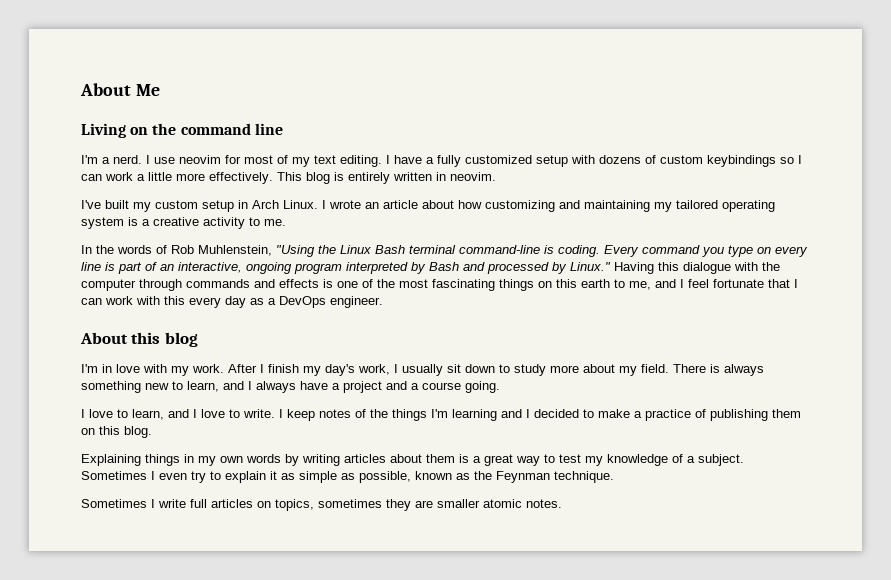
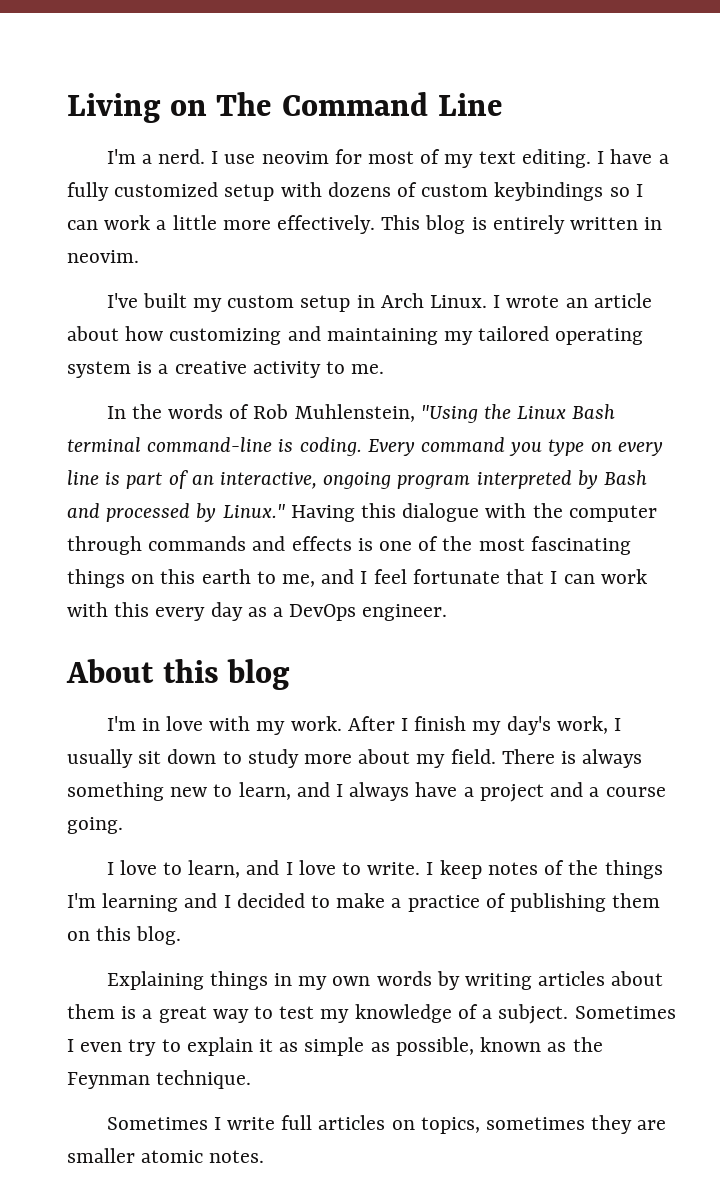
[80,83,160,96] [81,123,283,138] About Me // Living on the command line -> [67,92,503,123] Living on The Command Line

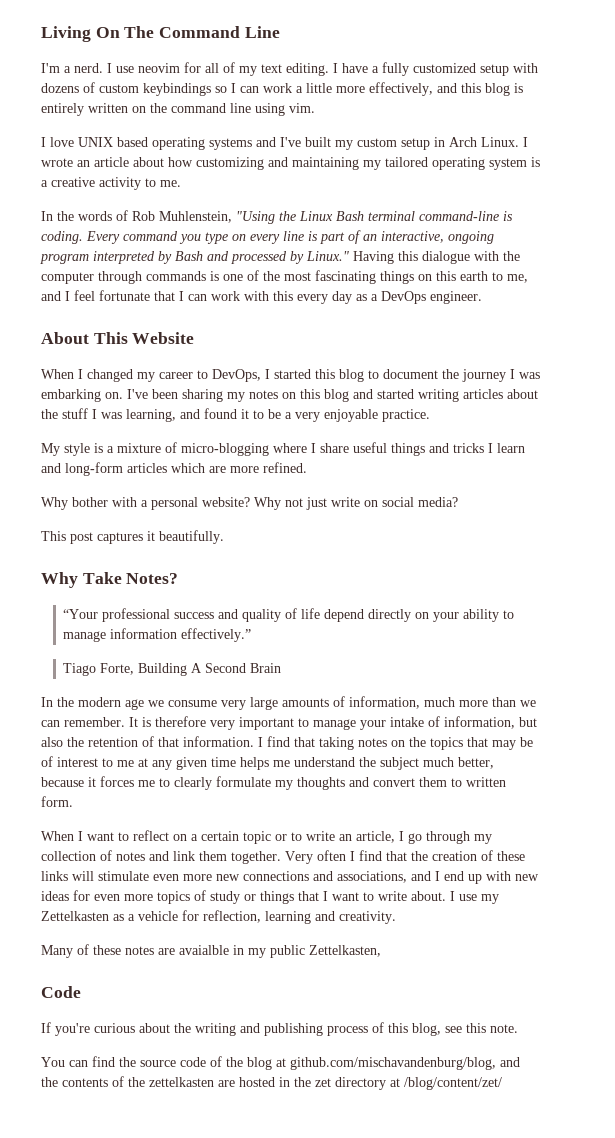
[169,100,207,116] on -> [95,27,120,38] On
[368,151,415,164] most -> [205,63,219,73] all
[277,215,421,234] effectively. This -> [369,82,481,96] effectively, and this
[644,217,663,230] [67,250,139,263] in neovim. // -> [132,103,315,116] [41,137,276,150] on the command line using vim. // I love UNIX based operating systems and
[252,536,352,551] and effects -> (206, 276) none
[162,659,291,690] [106,716,622,735] [67,749,643,768] [67,782,666,802] [67,817,123,834] [106,860,663,879] [67,893,661,912] [67,926,182,945] [106,971,664,990] [67,1004,676,1024] [67,1037,603,1056] [67,1070,252,1089] [106,1115,667,1134] [67,1148,265,1163] this blog // I'm in love with my work. After I finish my day's work, I usually sit down to study more about my field. There is always something new to learn, and I always have a project and a course going. // I love to learn, and I love to write. I keep notes of the things I'm learning and I decided to make a practice of publishing them on this blog. // Explaining things in my own words by writing articles about them is a great way to test my knowledge of a subject. Sometimes I even try to explain it as simple as possible, known as the Feynman technique. // Sometimes I write full articles on topics, sometimes they are smaller atomic notes. -> [93,332,195,344] [41,369,540,382] [41,389,538,402] [41,408,430,422] [41,442,525,456] [41,462,307,476] [41,497,458,510] [41,530,224,544] [41,572,179,588] [63,608,515,622] [63,628,252,642] [63,663,282,676] [41,696,536,710] [41,716,537,730] [41,736,533,750] [41,756,494,770] [41,776,506,790] [41,796,73,807] [41,830,492,844] [41,850,525,864] [41,871,539,884] [41,890,499,904] [41,910,396,924] [41,944,381,958] [41,986,81,998] [41,1022,518,1036] [41,1056,520,1070] [41,1076,502,1090] This Website // When I changed my career to DevOps, I started this blog to document the journey I was embarking on. I've been sharing my notes on this blog and started writing articles about the stuff I was learning, and found it to be a very enjoyable practice. // My style is a mixture of micro-blogging where I share useful things and tricks I learn and long-form articles which are more refined. // Why bother with a personal website? Why not just write on social media? // This post captures it beautifully. // Why Take Notes? // “Your professional success and quality of life depend directly on your ability to manage information effectively.” // Tiago Forte, Building A Second Brain // In the modern age we consume very large amounts of information, much more than we can remember. It is therefore very important to manage your intake of information, but also the retention of that information. I find that taking notes on the topics that may be of interest to me at any given time helps me understand the subject much better, because it forces me to clearly formulate my thoughts and convert them to written form. // When I want to reflect on a certain topic or to write an article, I go through my collection of notes and link them together. Very often I find that the creation of these links will stimulate even more new connections and associations, and I end up with new ideas for even more topics of study or things that I want to write about. I use my Zettelkasten as a vehicle for reflection, learning and creativity. // Many of these notes are avaialble in my public Zettelkasten, // Code // If you're curious about the writing and publishing process of this blog, see this note. // You can find the source code of the blog at github.com/mischavandenburg/blog, and the contents of the zettelkasten are hosted in the zet directory at /blog/content/zet/

